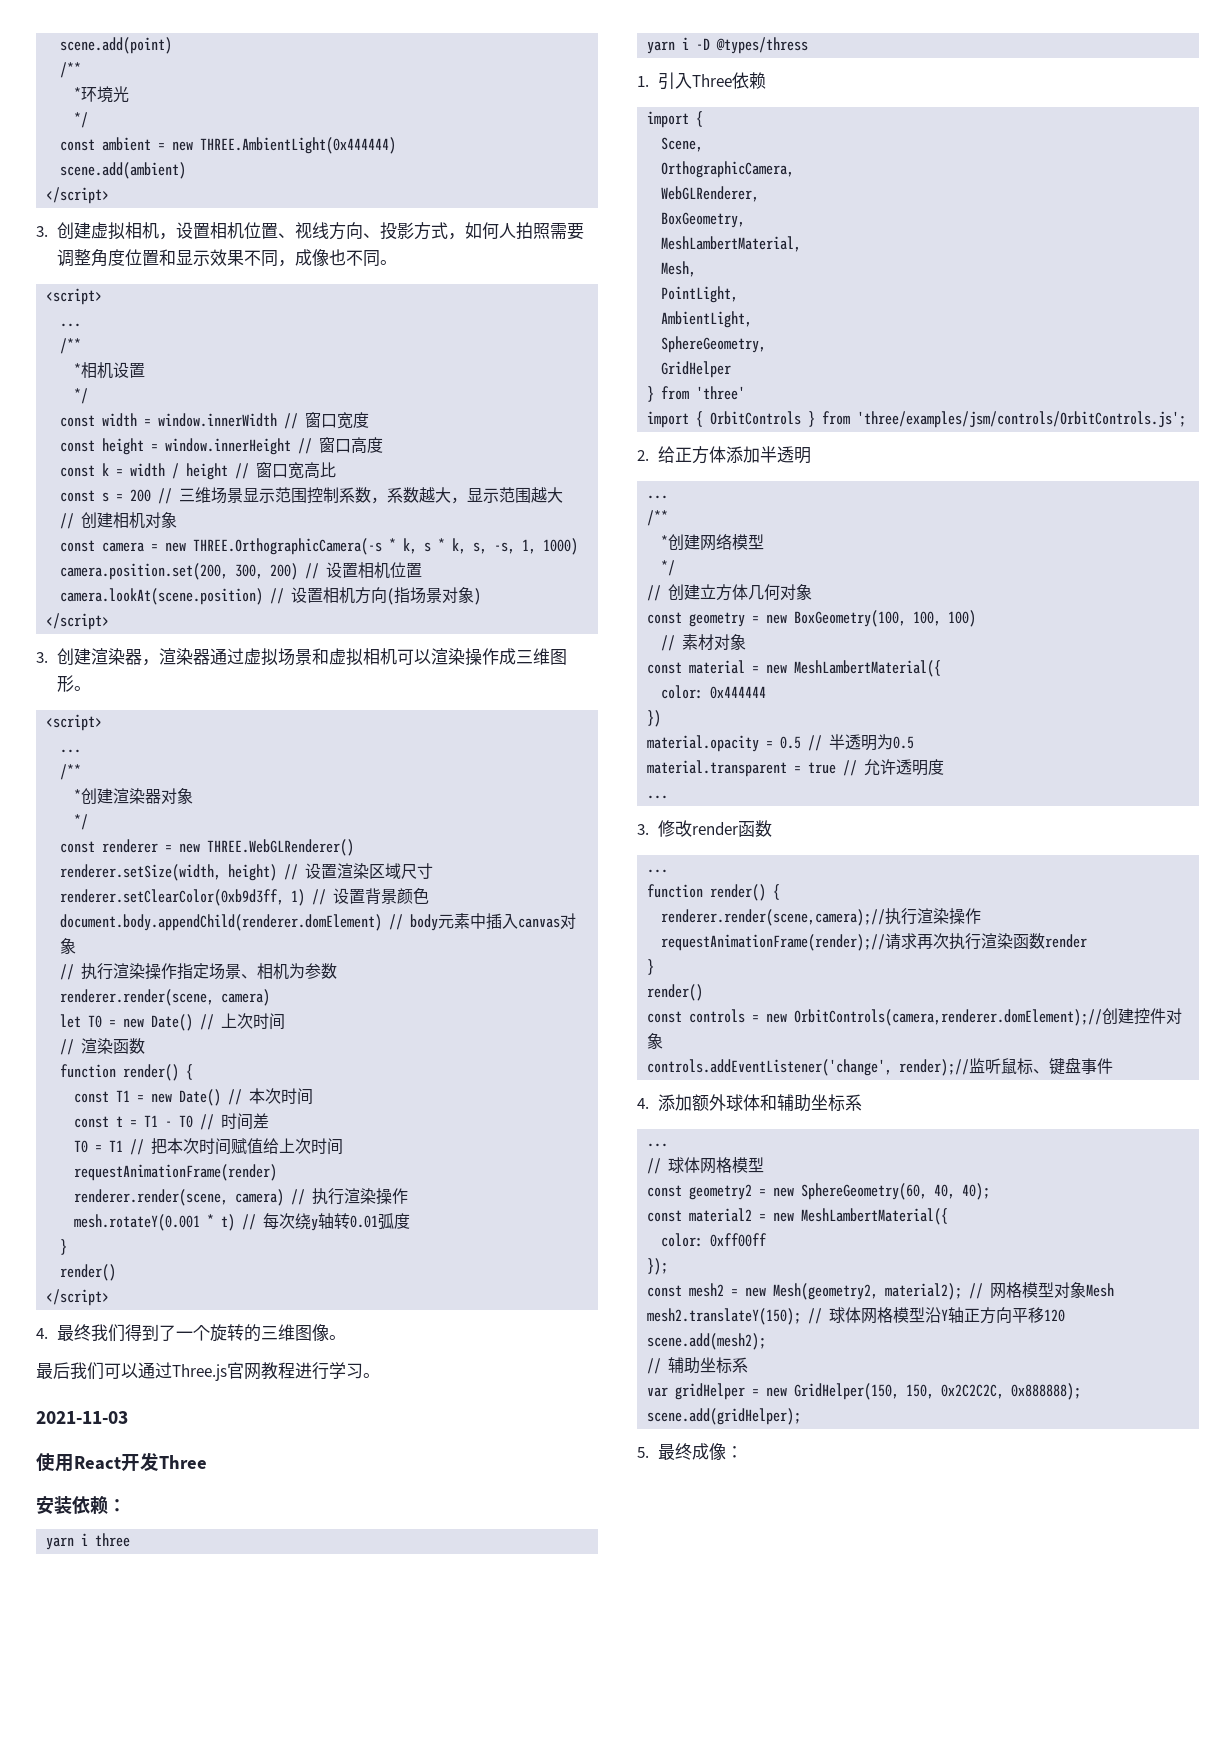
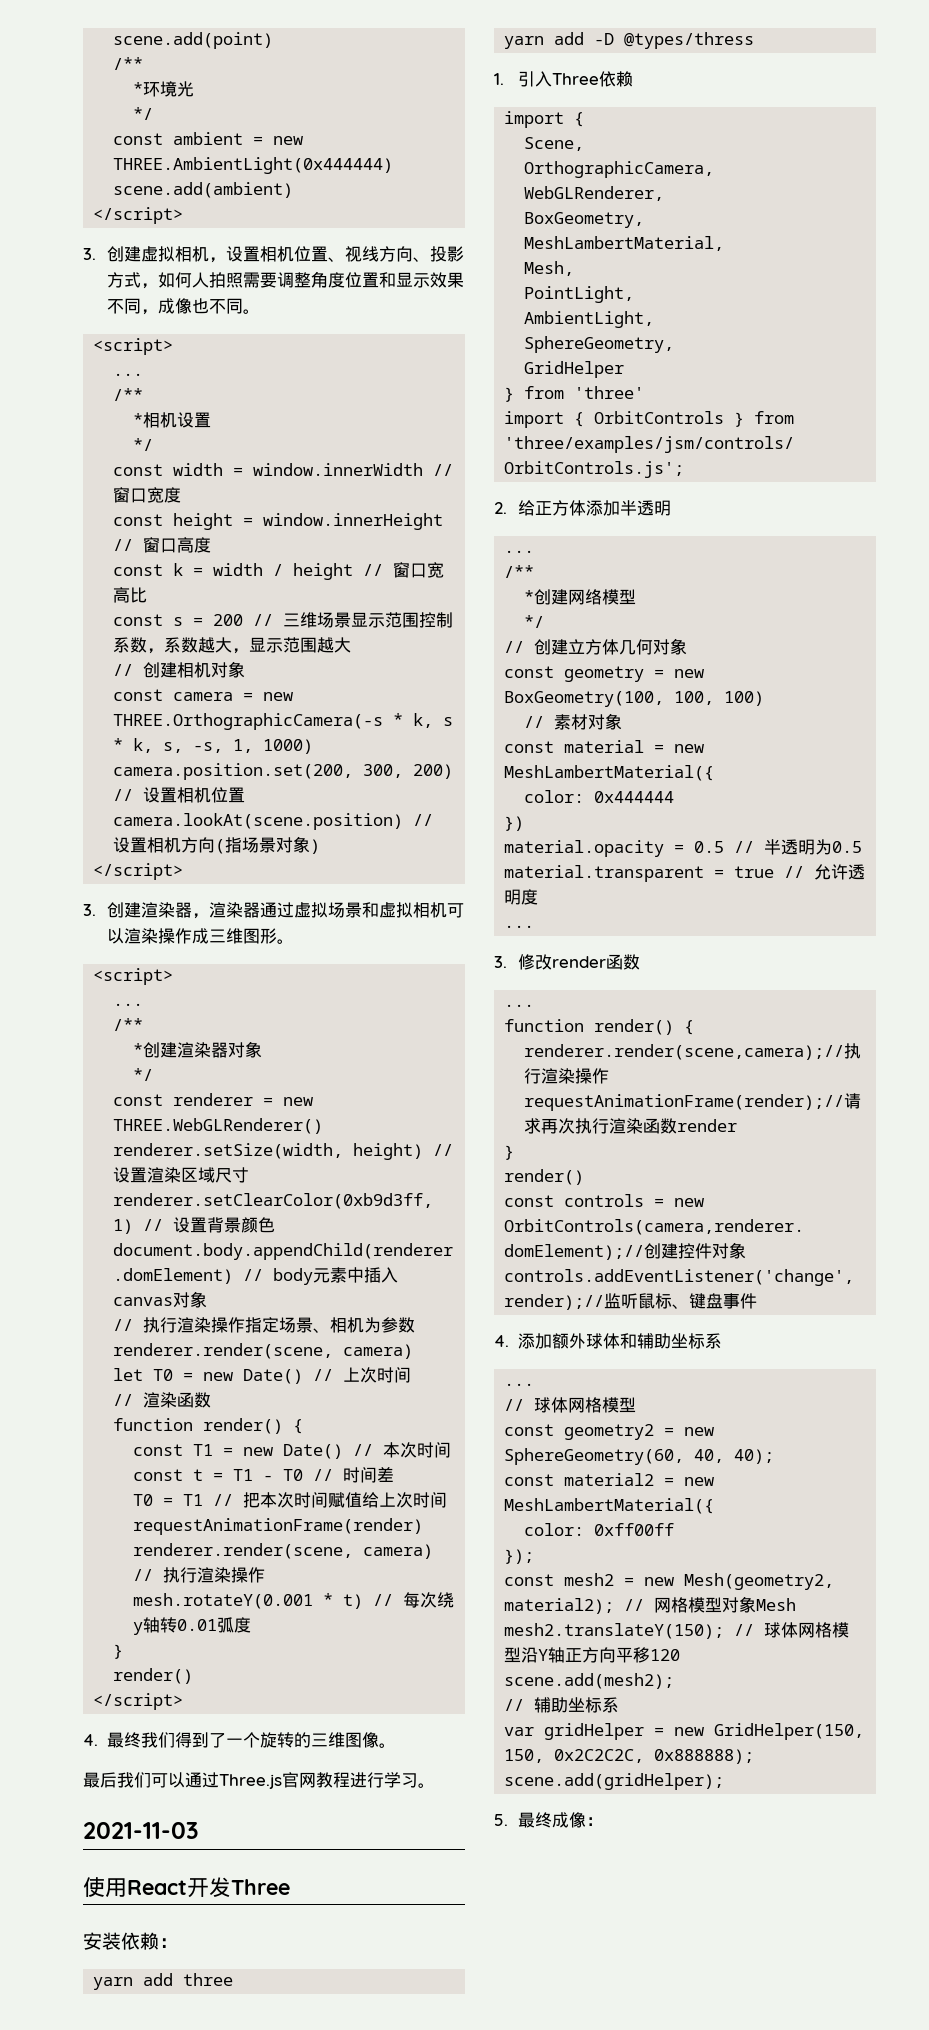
[81,1533,89,1546] i -> [143,1973,174,1986] add
[682,37,690,50] i -> [554,32,585,45] add

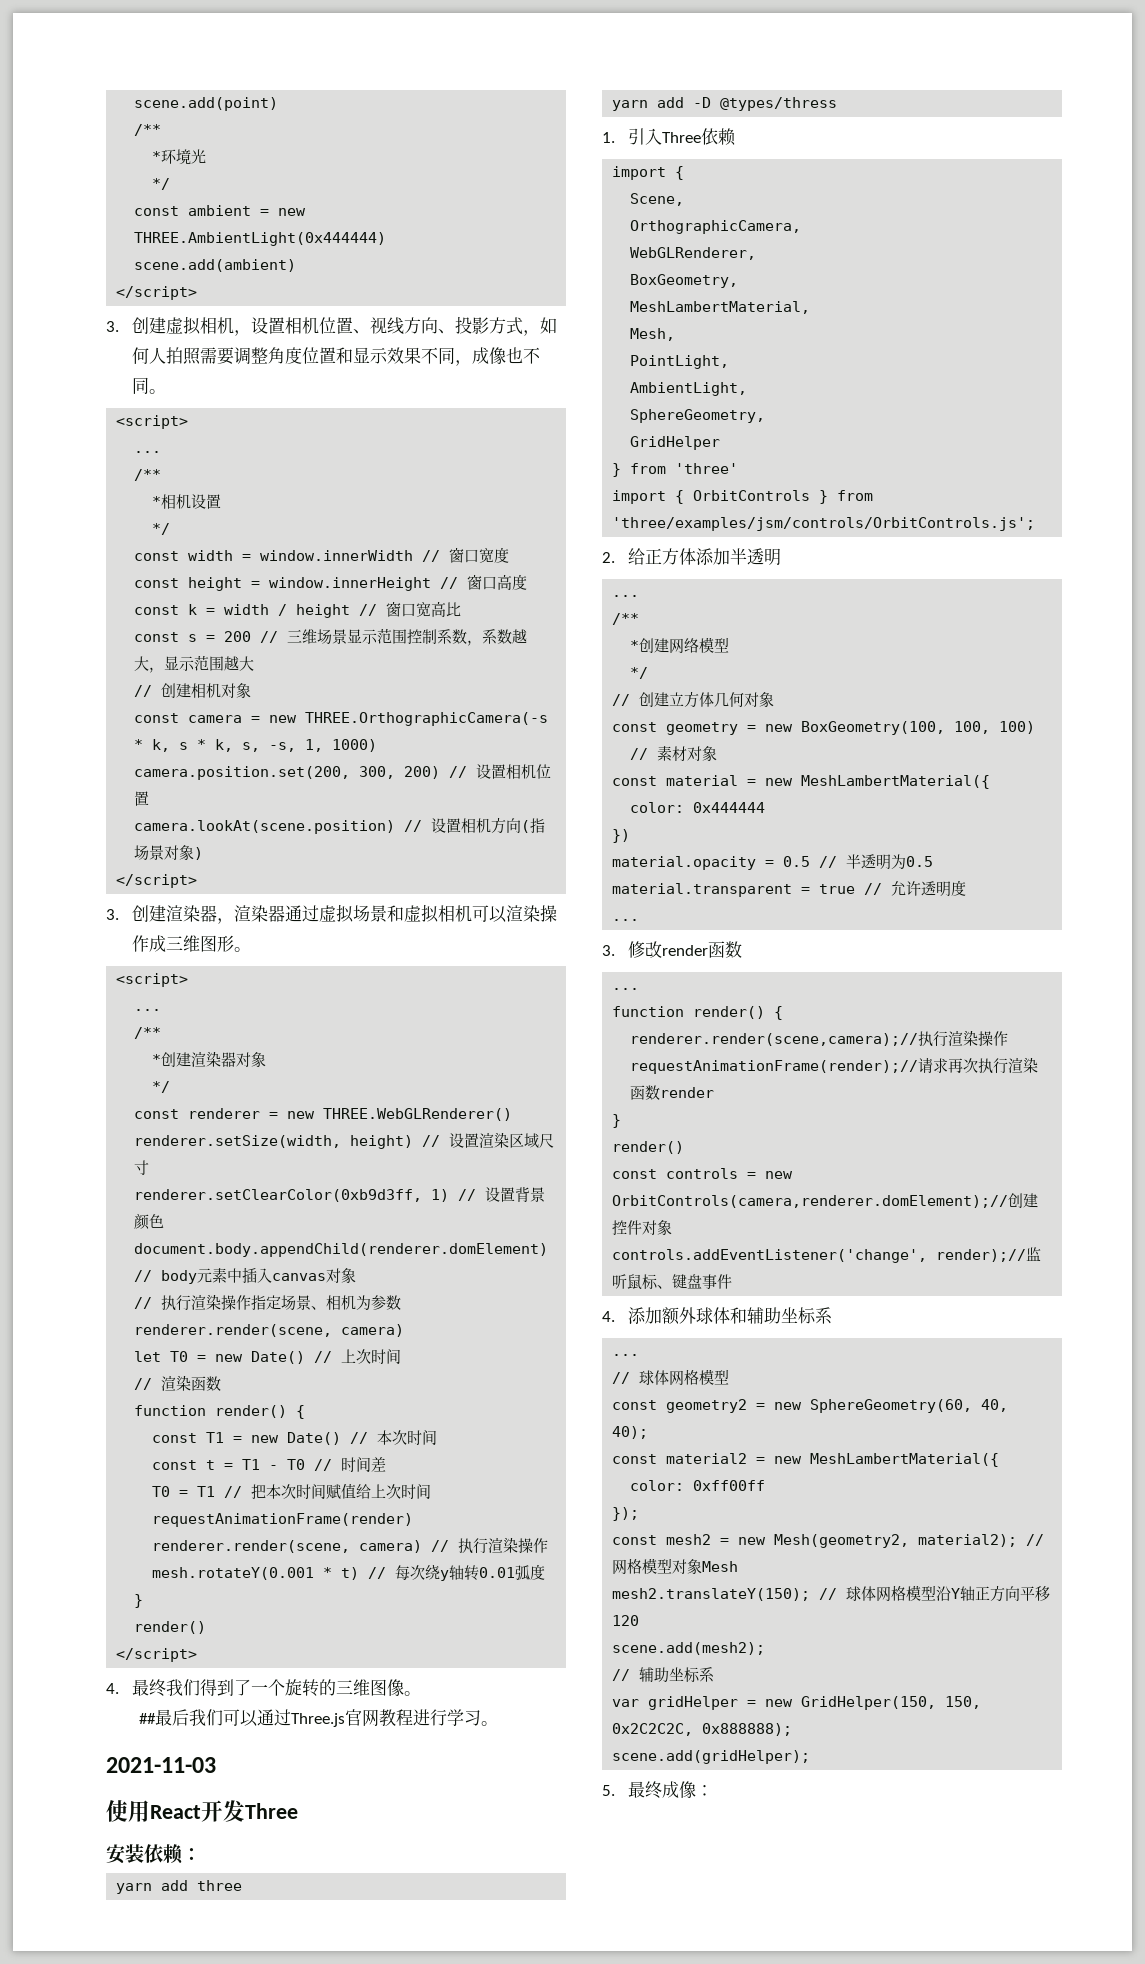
(396, 1745) none -> [138,1713,156,1724] ##

